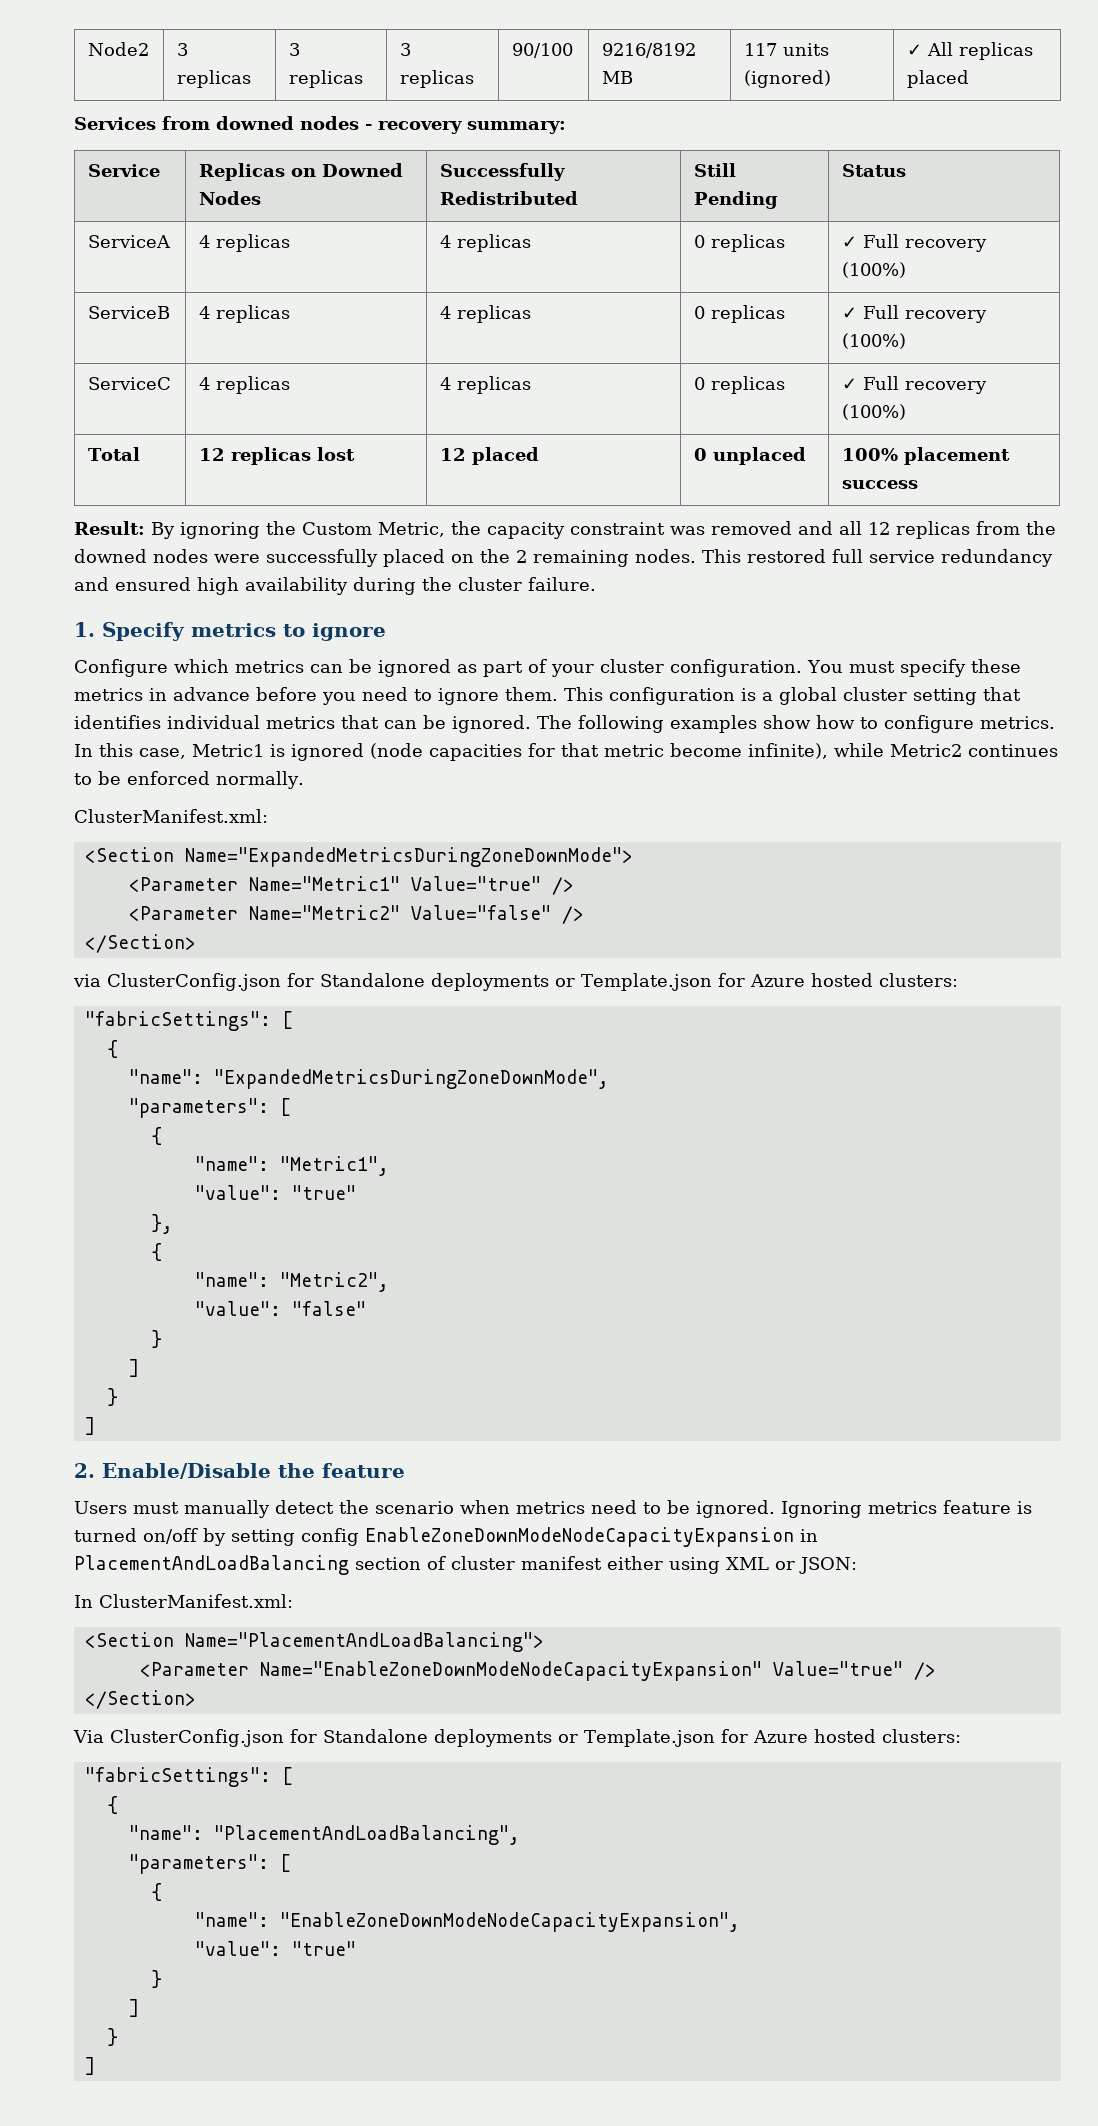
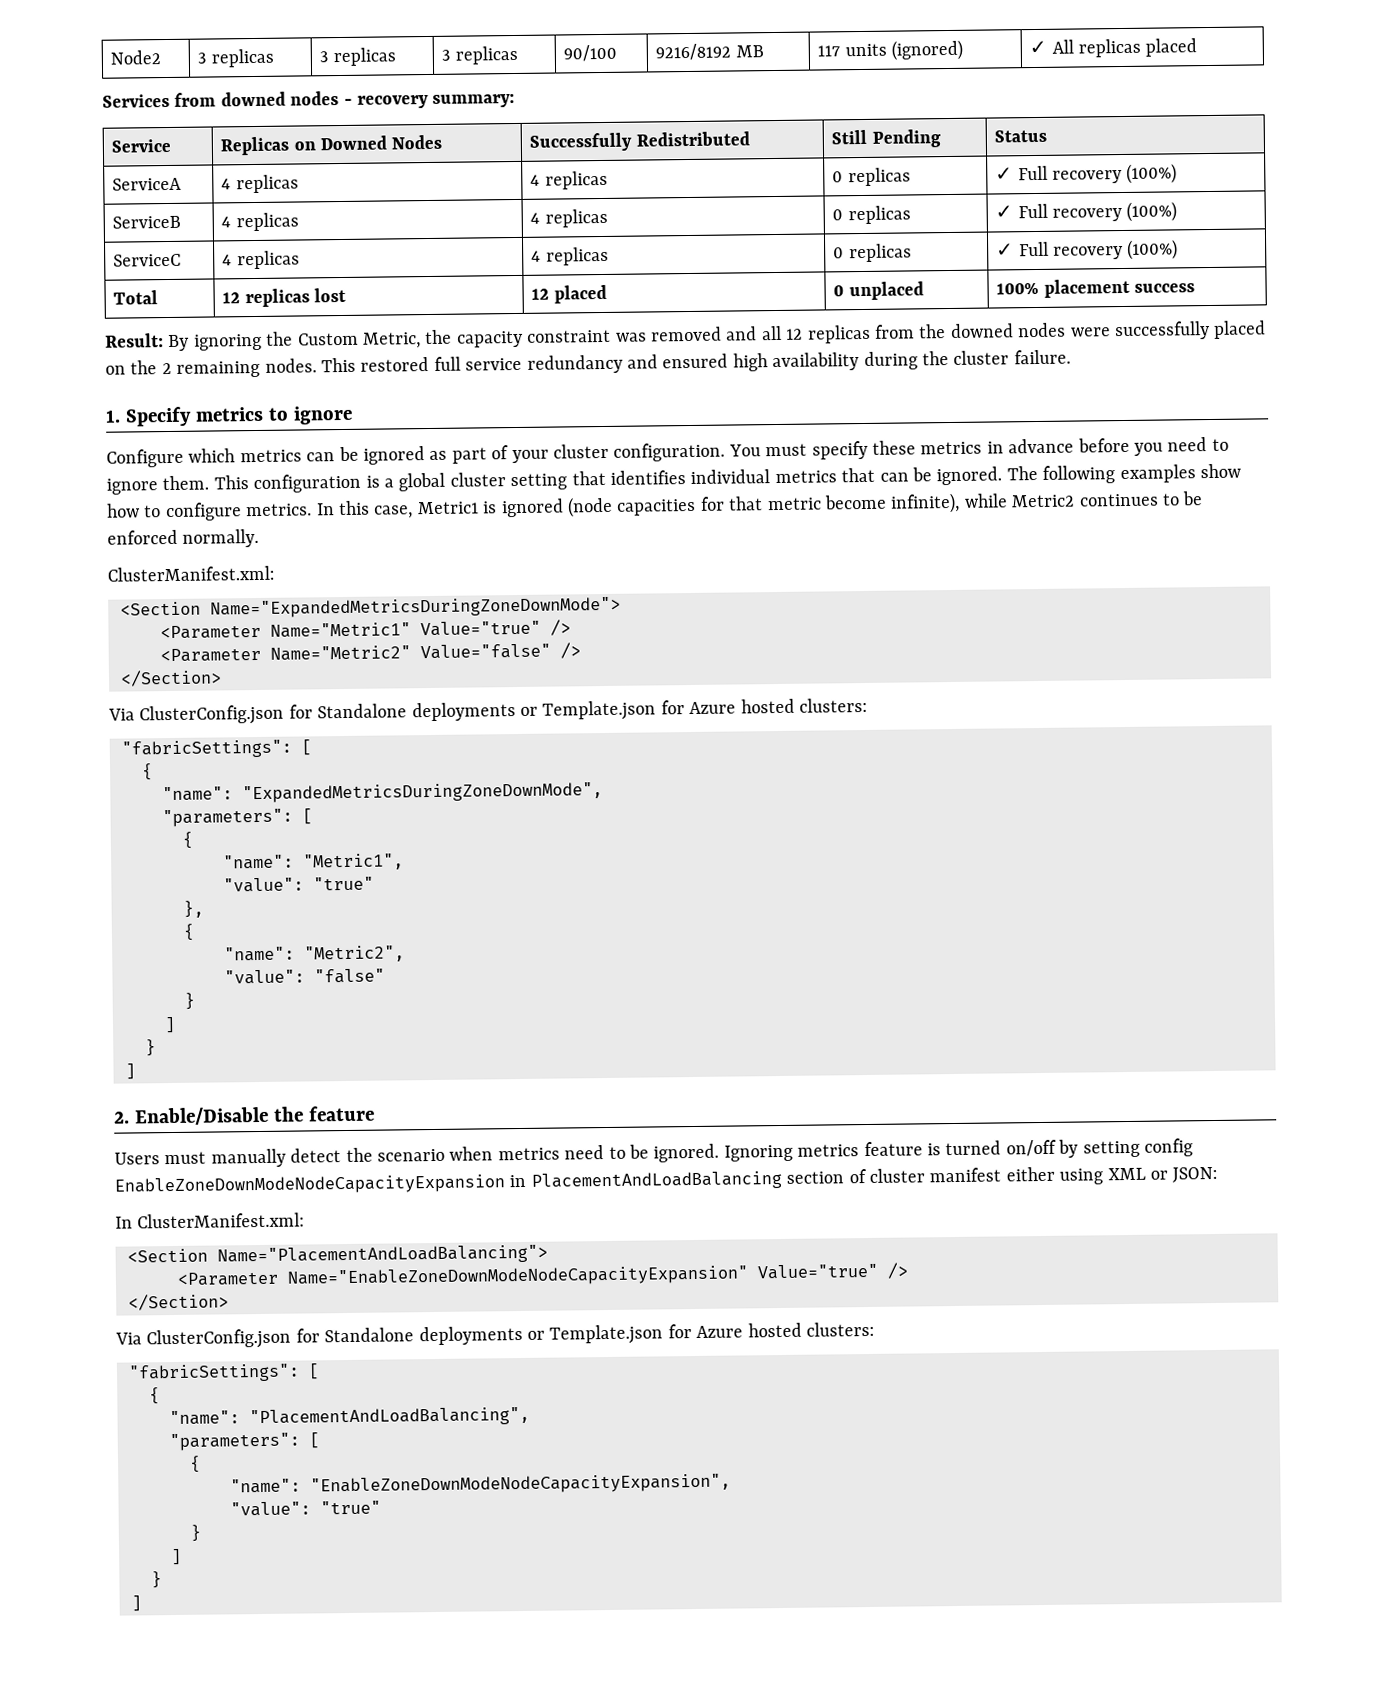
[73,974,101,987] via -> [108,708,135,721] Via

